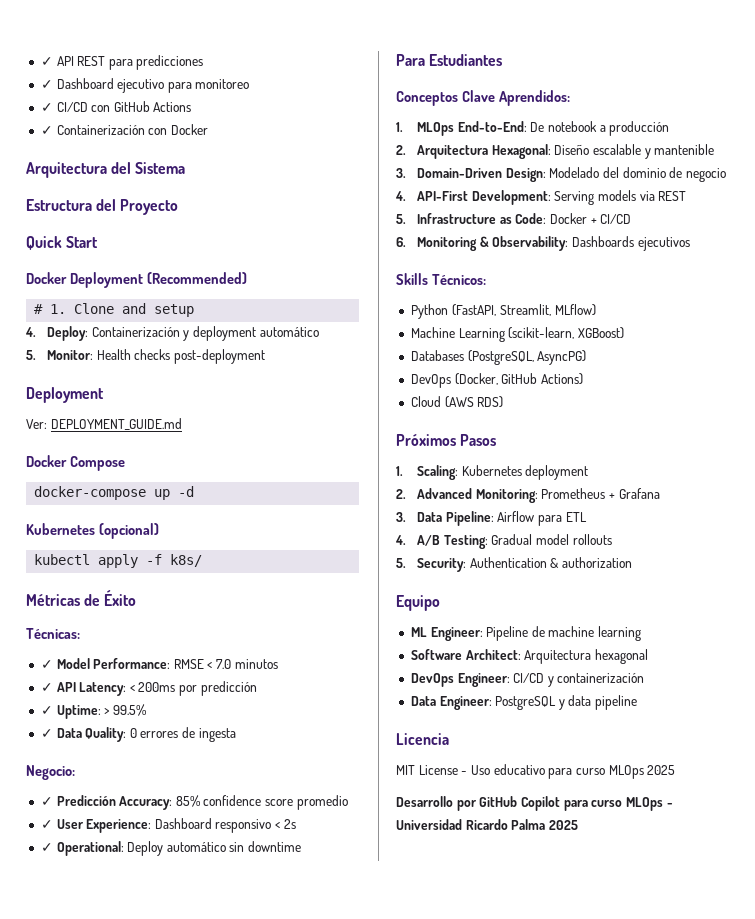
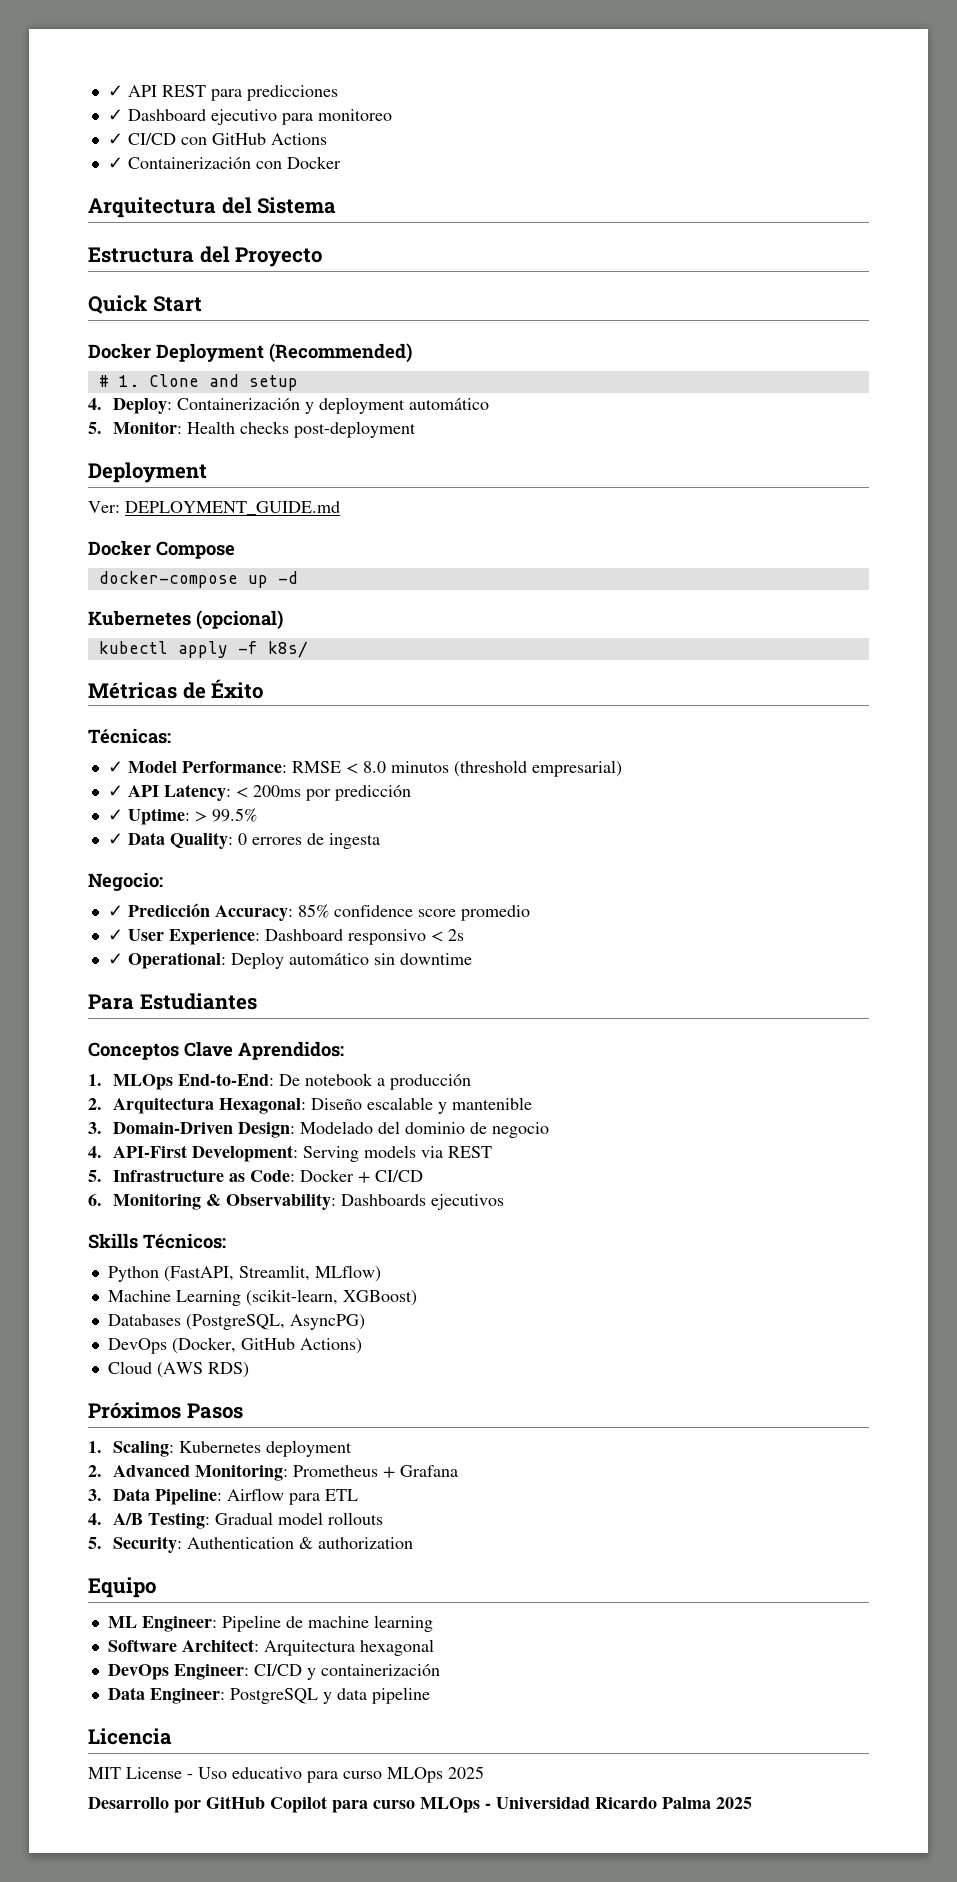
[216,659,232,669] 7.0 -> [362,761,386,773] 8.0
(278, 664) none -> [453,760,622,777] (threshold empresarial)

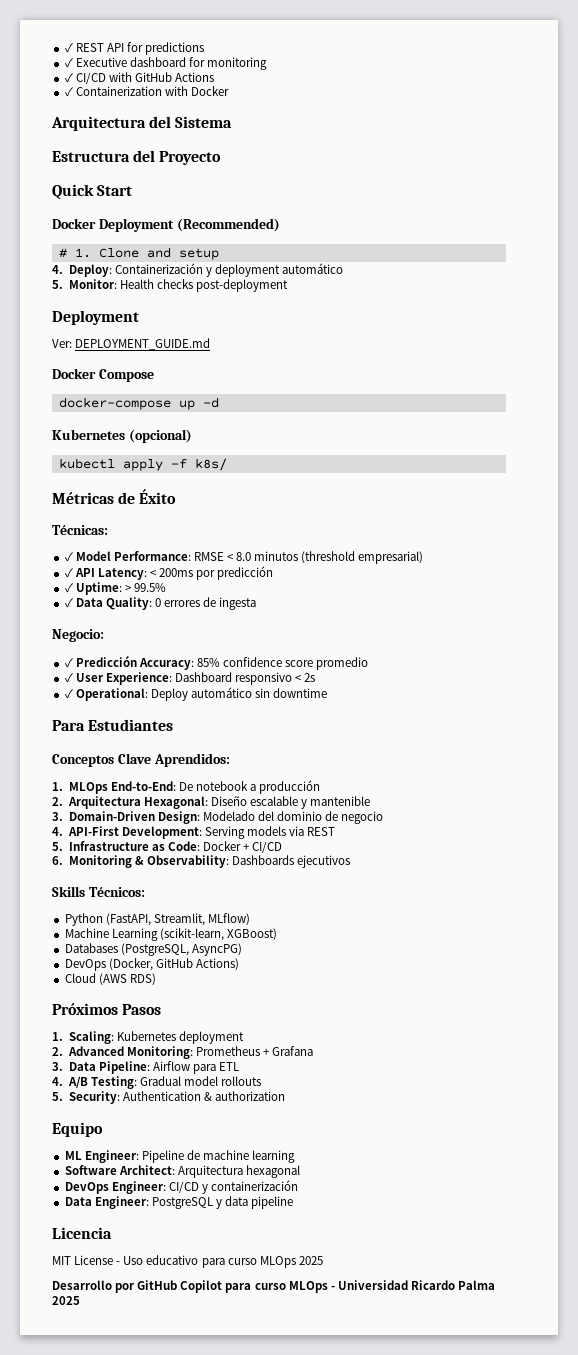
[107,85,338,101] [107,109,392,125] ✓ API REST para predicciones // ✓ Dashboard ejecutivo para monitoreo -> [64,42,205,55] [64,57,268,70] ✓ REST API for predictions // ✓ Executive dashboard for monitoring
[180,137,207,145] con -> [108,72,132,82] with
[127,157,282,169] Containerización con -> [75,86,188,96] Containerization with

